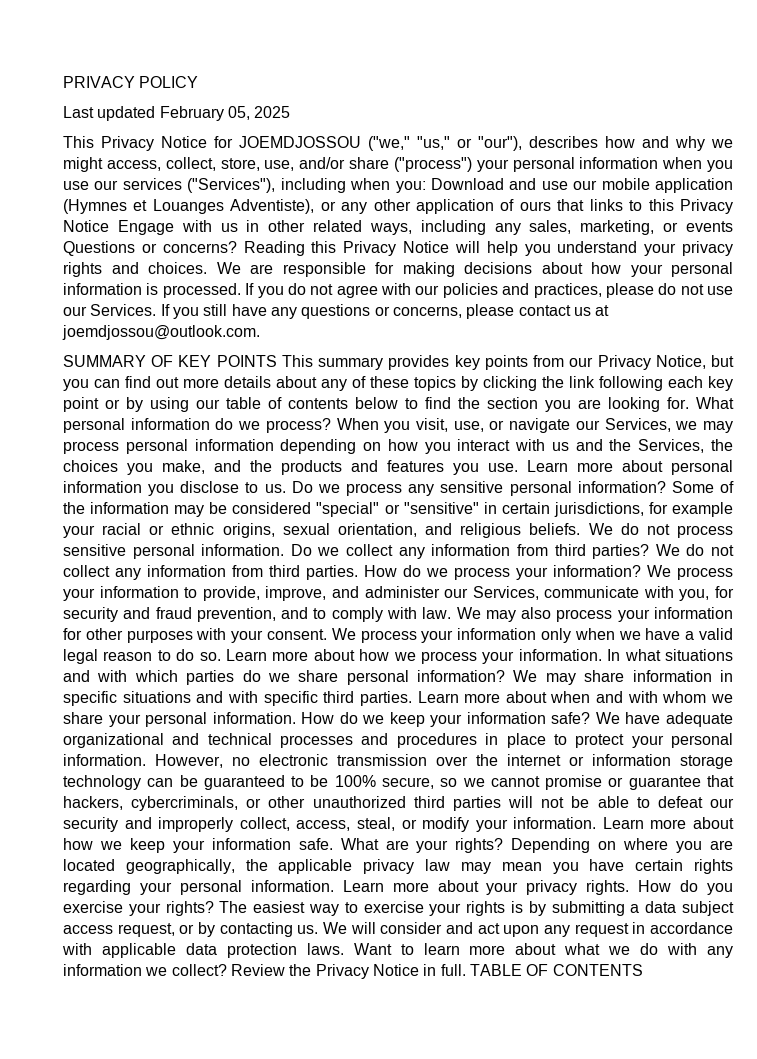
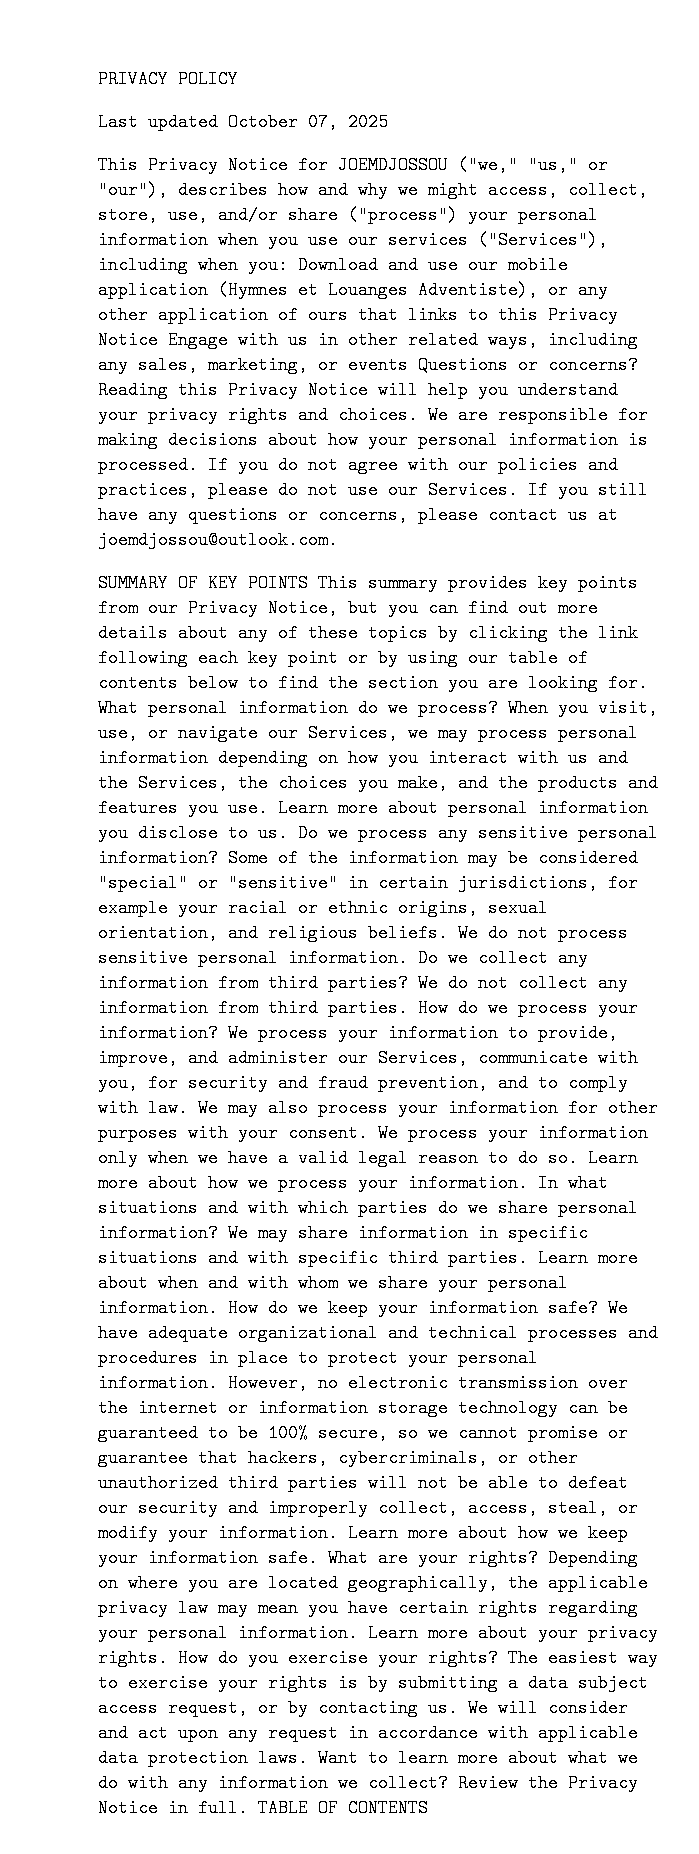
[159,106,250,121] February 05, -> [228,113,338,131] October 07,

